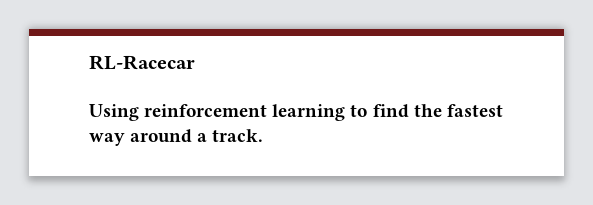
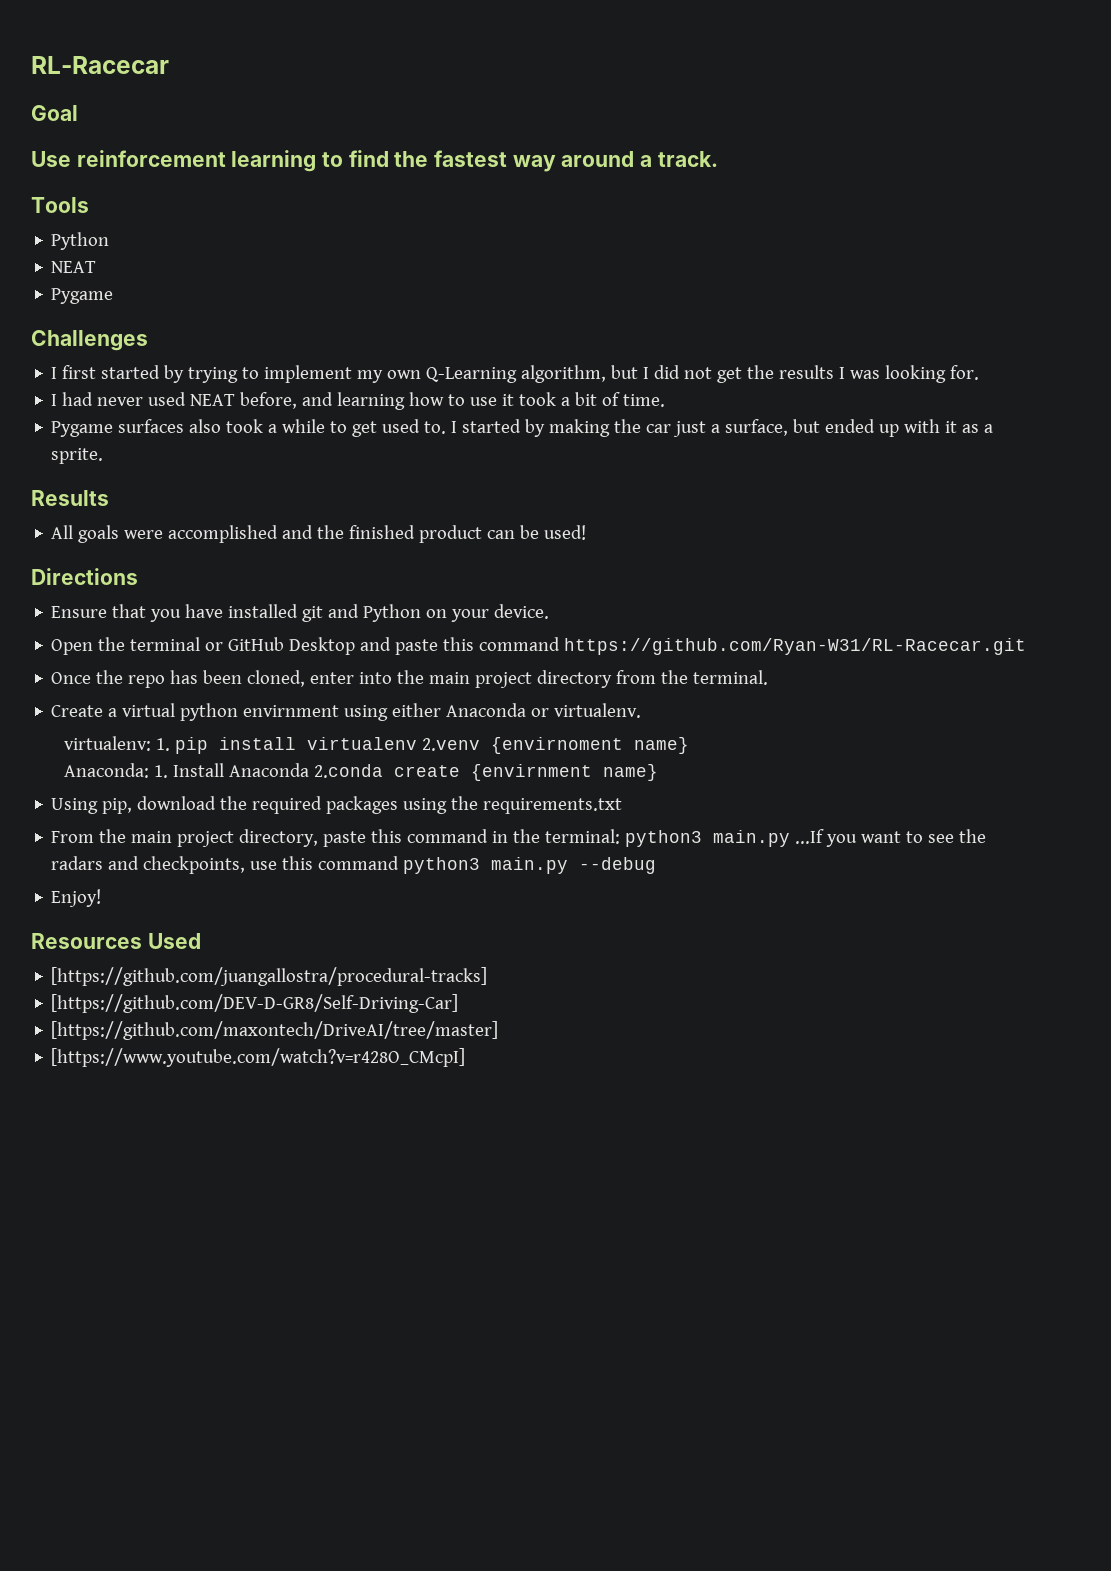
[89,104,139,121] Using -> [31,105,78,121] [31,151,71,167] Goal // Use
(264, 135) none -> [31,197,89,213] [51,232,110,250] [51,261,97,273] [51,288,114,304] [31,330,148,351] [51,365,980,383] [51,392,666,410] [51,419,994,437] [51,448,104,464] [31,490,109,506] [51,525,587,543] [31,568,138,585] [51,604,550,622] [51,637,1027,655] [51,670,769,688] [51,703,642,721] [63,736,689,754] [63,763,658,781] [51,796,623,814] [51,829,987,847] [51,856,657,874] [51,889,102,907] [31,933,201,949] [51,967,488,986] [51,994,459,1013] [51,1021,499,1040] [51,1048,466,1067] // Tools // Python // NEAT // Pygame // Challenges // I first started by trying to implement my own Q-Learning algorithm, but I did not get the results I was looking for. // I had never used NEAT before, and learning how to use it took a bit of time. // Pygame surfaces also took a while to get used to. I started by making the car just a surface, but ended up with it as a sprite. // Results // All goals were accomplished and the finished product can be used! // Directions // Ensure that you have installed git and Python on your device. // Open the terminal or GitHub Desktop and paste this command https://github.com/Ryan-W31/RL-Racecar.git // Once the repo has been cloned, enter into the main project directory from the terminal. // Create a virtual python envirnment using either Anaconda or virtualenv. // virtualenv: 1. pip install virtualenv 2.venv {envirnoment name} // Anaconda: 1. Install Anaconda 2.conda create {envirnment name} // Using pip, download the required packages using the requirements.txt // From the main project directory, paste this command in the terminal: python3 main.py ...If you want to see the radars and checkpoints, use this command python3 main.py --debug // Enjoy! // Resources Used // [https://github.com/juangallostra/procedural-tracks] // [https://github.com/DEV-D-GR8/Self-Driving-Car] // [https://github.com/maxontech/DriveAI/tree/master] // [https://www.youtube.com/watch?v=r428O_CMcpI]

